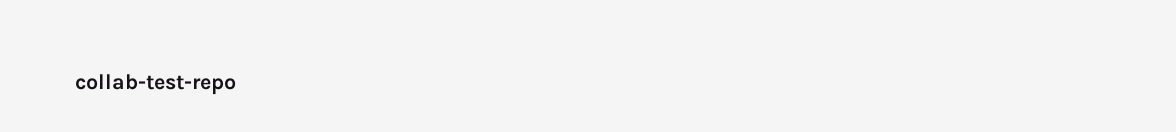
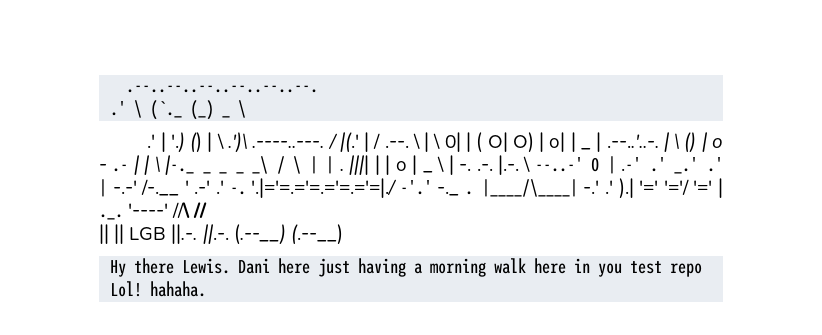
[75,74,236,95] collab-test-repo -> [126,85,319,93] [110,100,247,120] [147,132,723,153] [99,155,724,175] [99,178,723,199] [99,201,208,220] [99,224,343,245] [110,258,703,277] [110,281,207,297] .--..--..--..--..--..--. // .' \ (`._ (_) _ \ // .' | '.) () | \ .')\ .----..---. / |(.' | / .--. \ | \ 0| | ( O| O) | o| | _ | .--..'..-. | \ () | o - .- | | \ |-._ _ _ _ _\ / \ | | . |||| | | o | _ \ | -. .-. |.-. \ --..-' O | .-' .' _.' .' | -.-' /-.__ ' .-' .' -. '.|='=.='=.='=.='=|./ -'.' -._ . |____/\____| -.' .' ).| '=' '='/ '=' | ._. '----' //\ // // || || LGB ||.-. ||.-. (.--__) (.--__) // Hy there Lewis. Dani here just having a morning walk here in you test repo Lol! hahaha.

